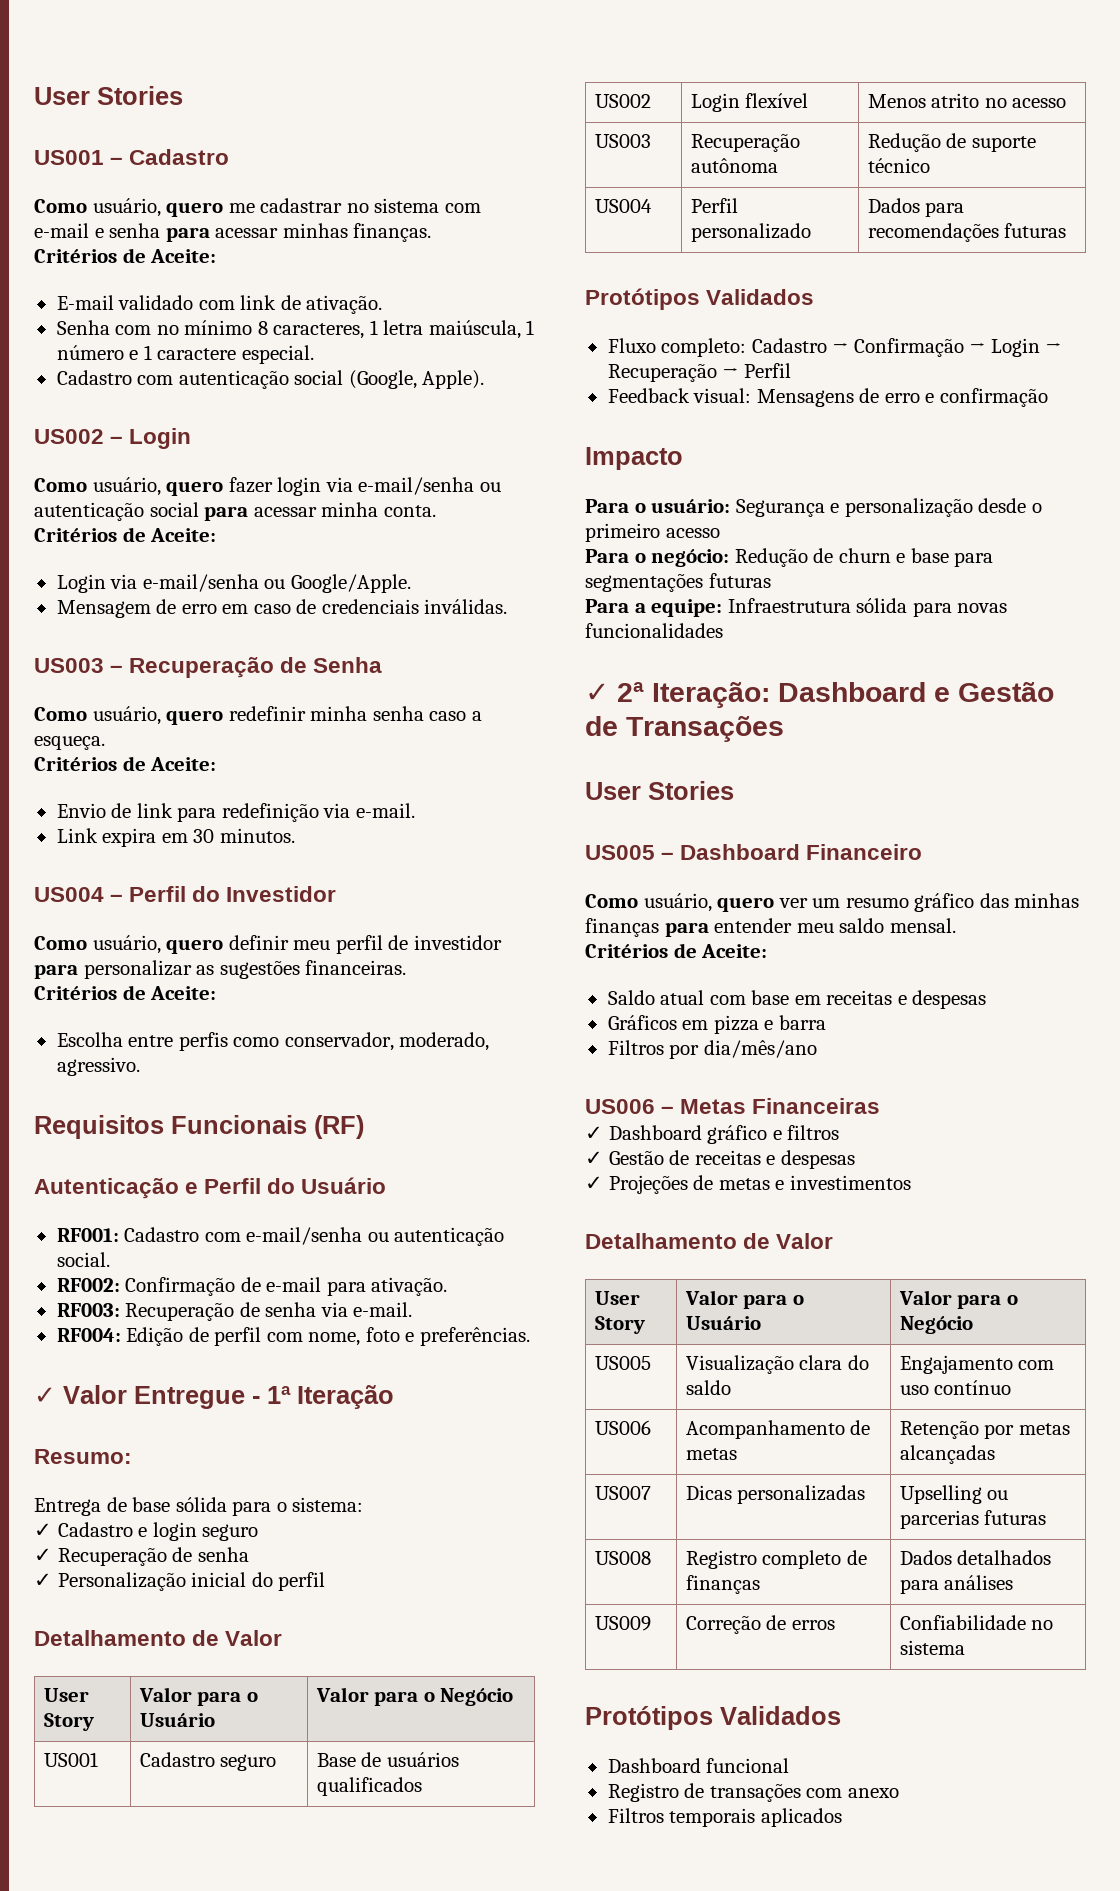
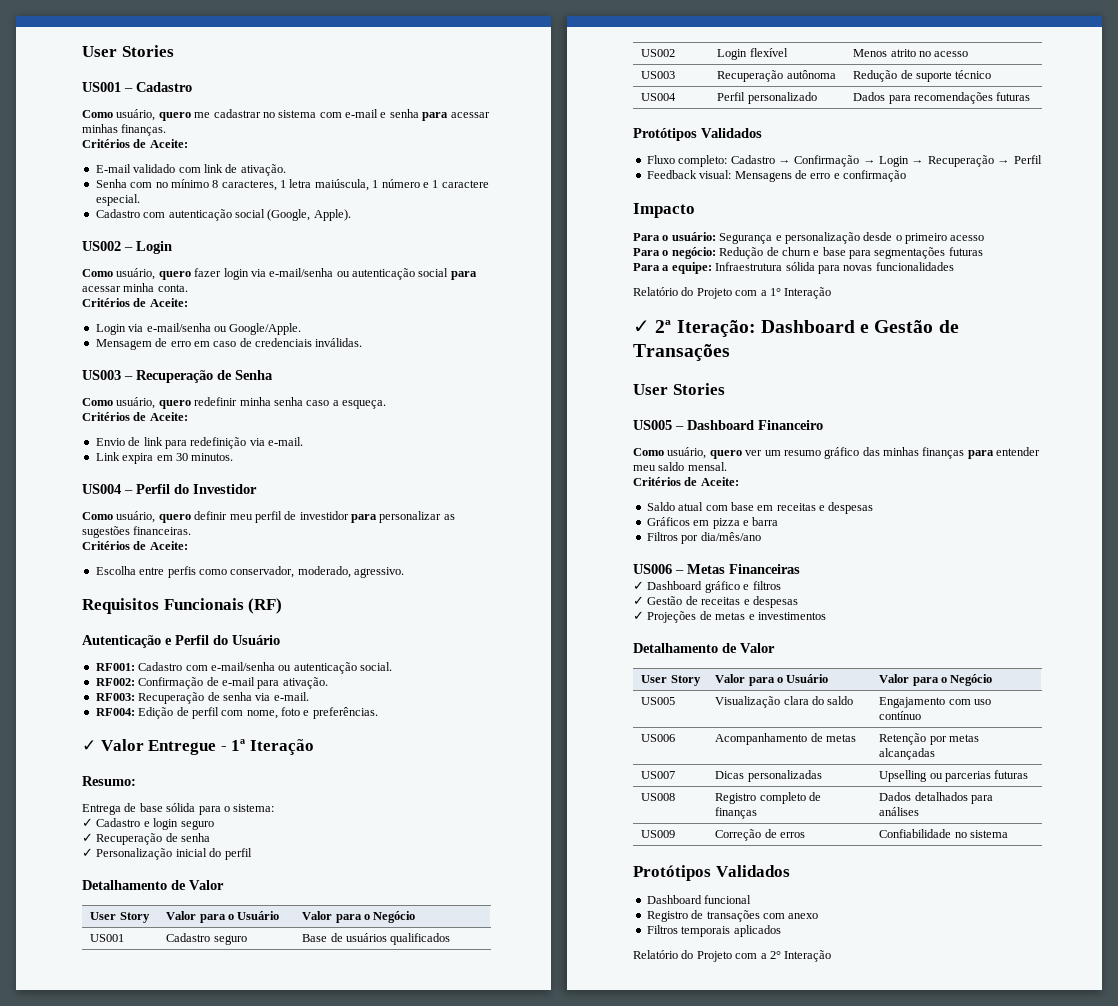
(723, 630) none -> [633,287,832,299] // Relatório do Projeto com a 1° Interação
(842, 1817) none -> [633,950,832,962] // Relatório do Projeto com a 2° Interação

